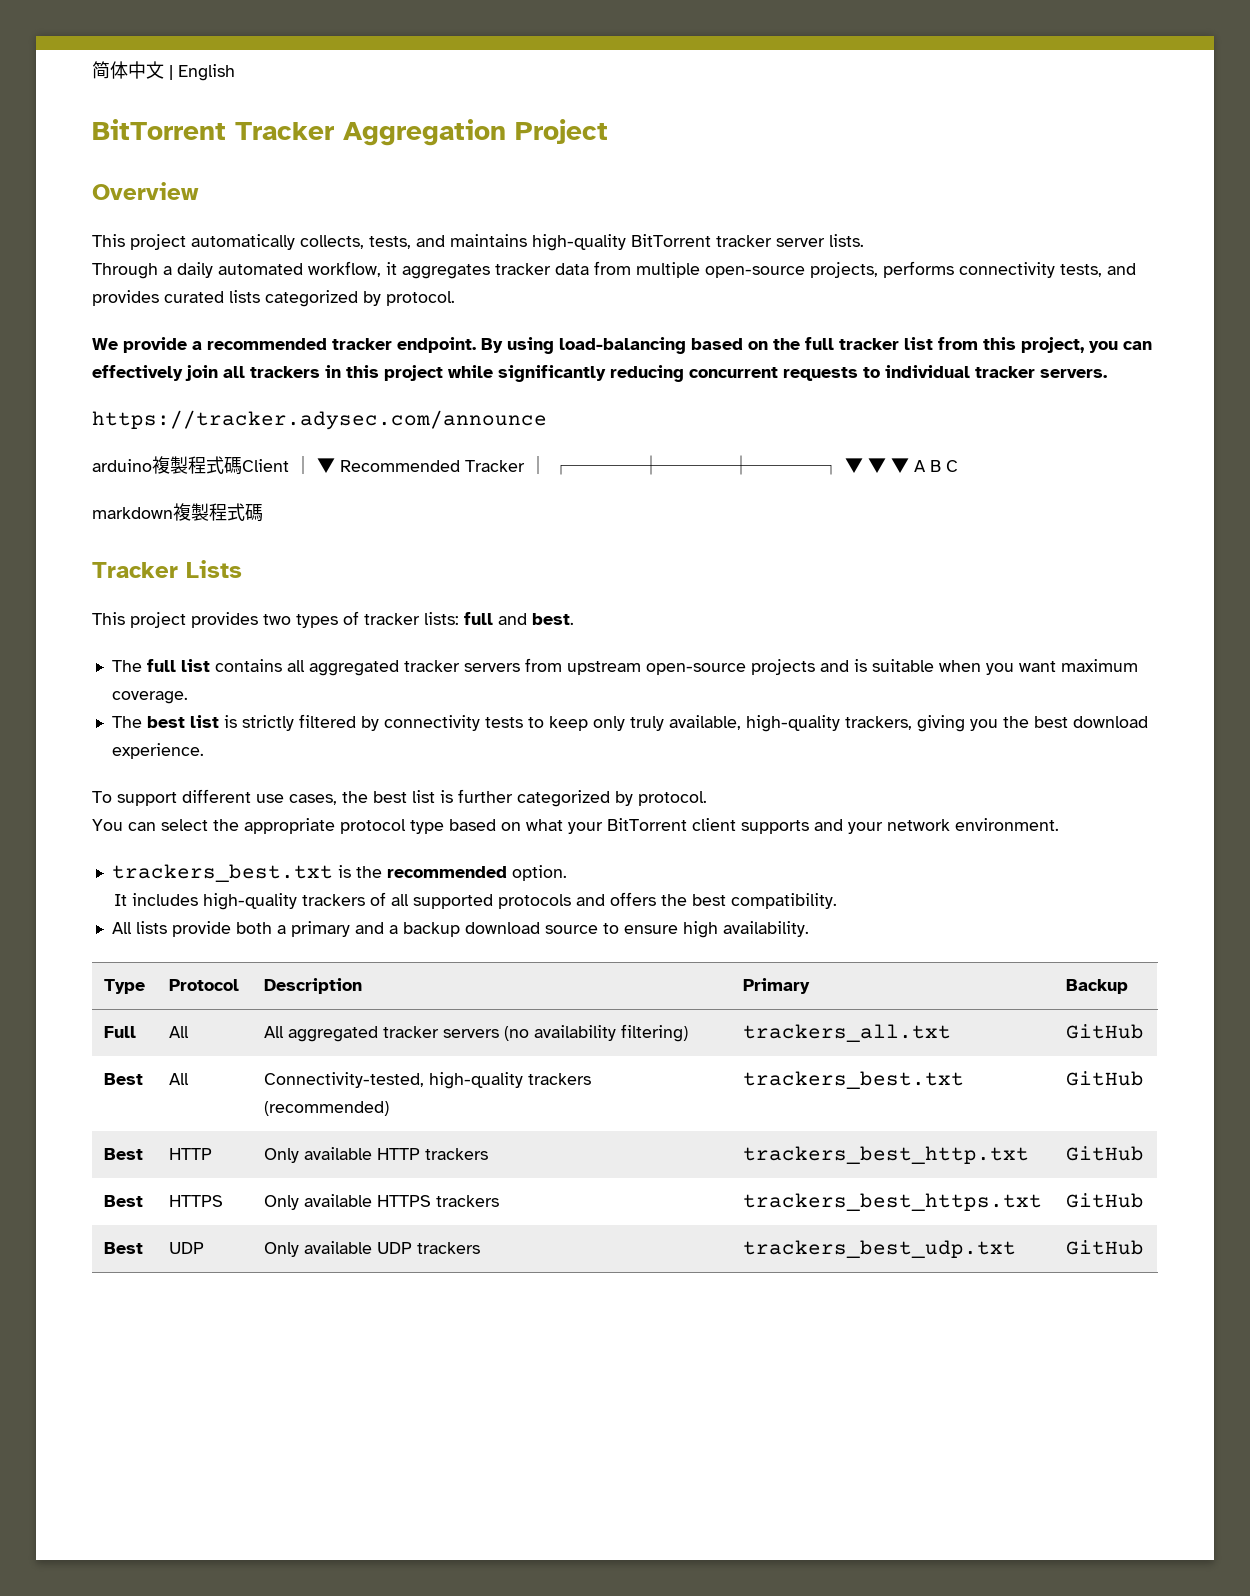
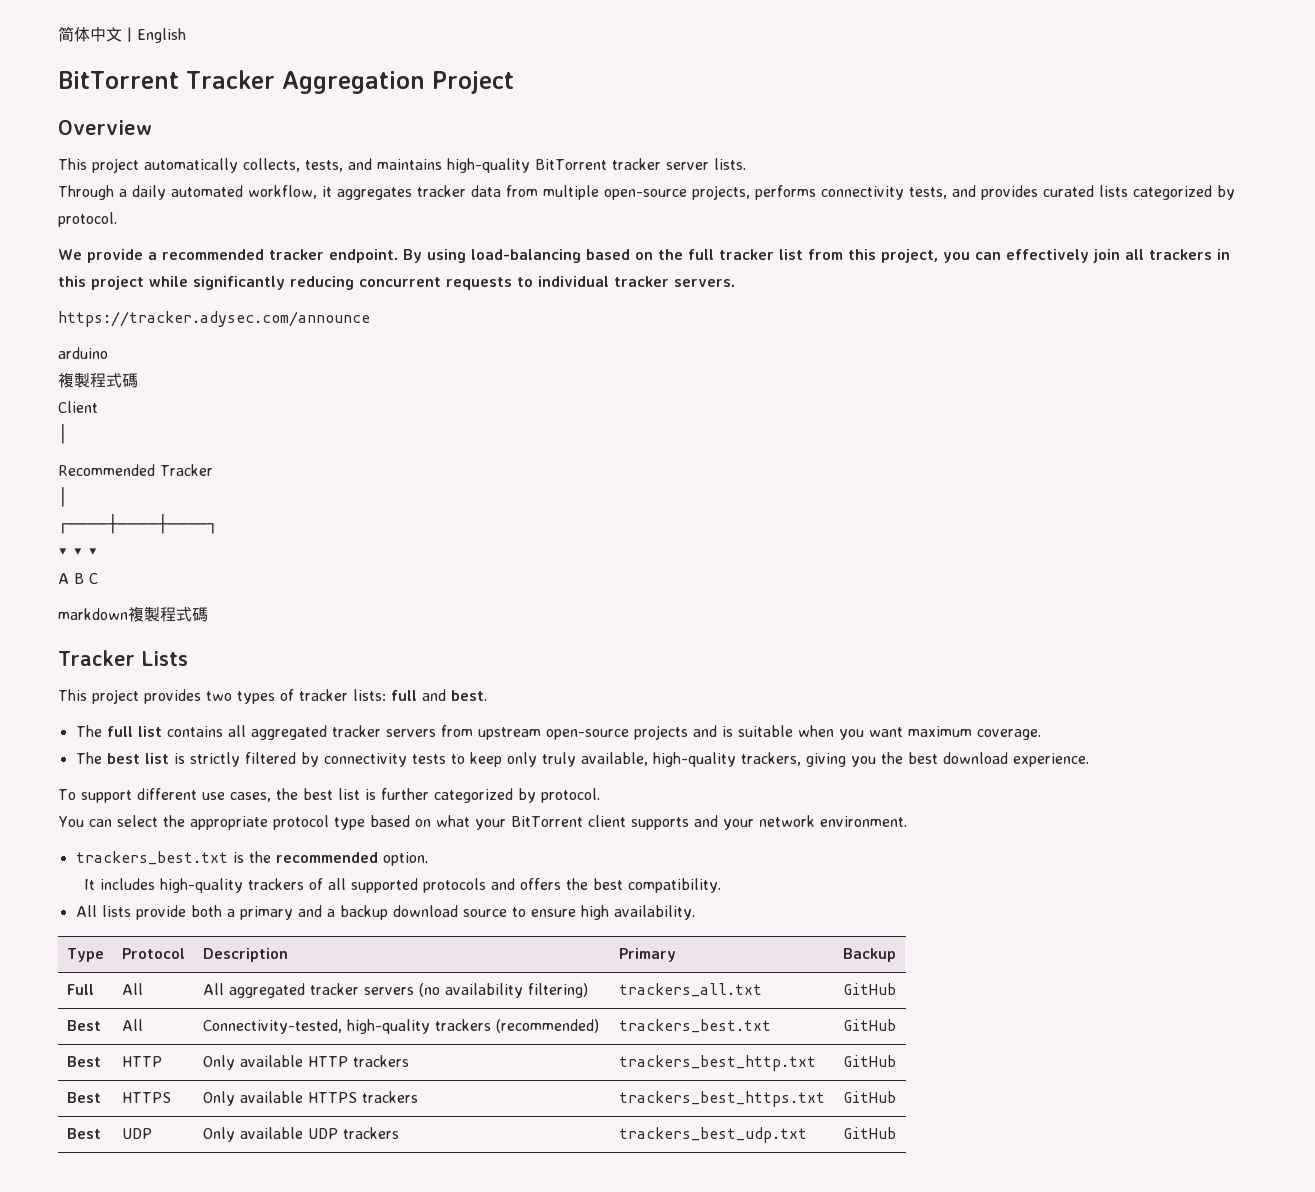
[152,456,242,475] 複製程式碼 -> [58,372,138,388] // 複製程式碼 //
[294,456,335,475] │ ▼ -> [58,424,68,444] // │ //
[529,456,547,475] │ -> [58,487,68,507] // │ //
(840, 465) none -> (218, 524) //
(909, 465) none -> (98, 552) //

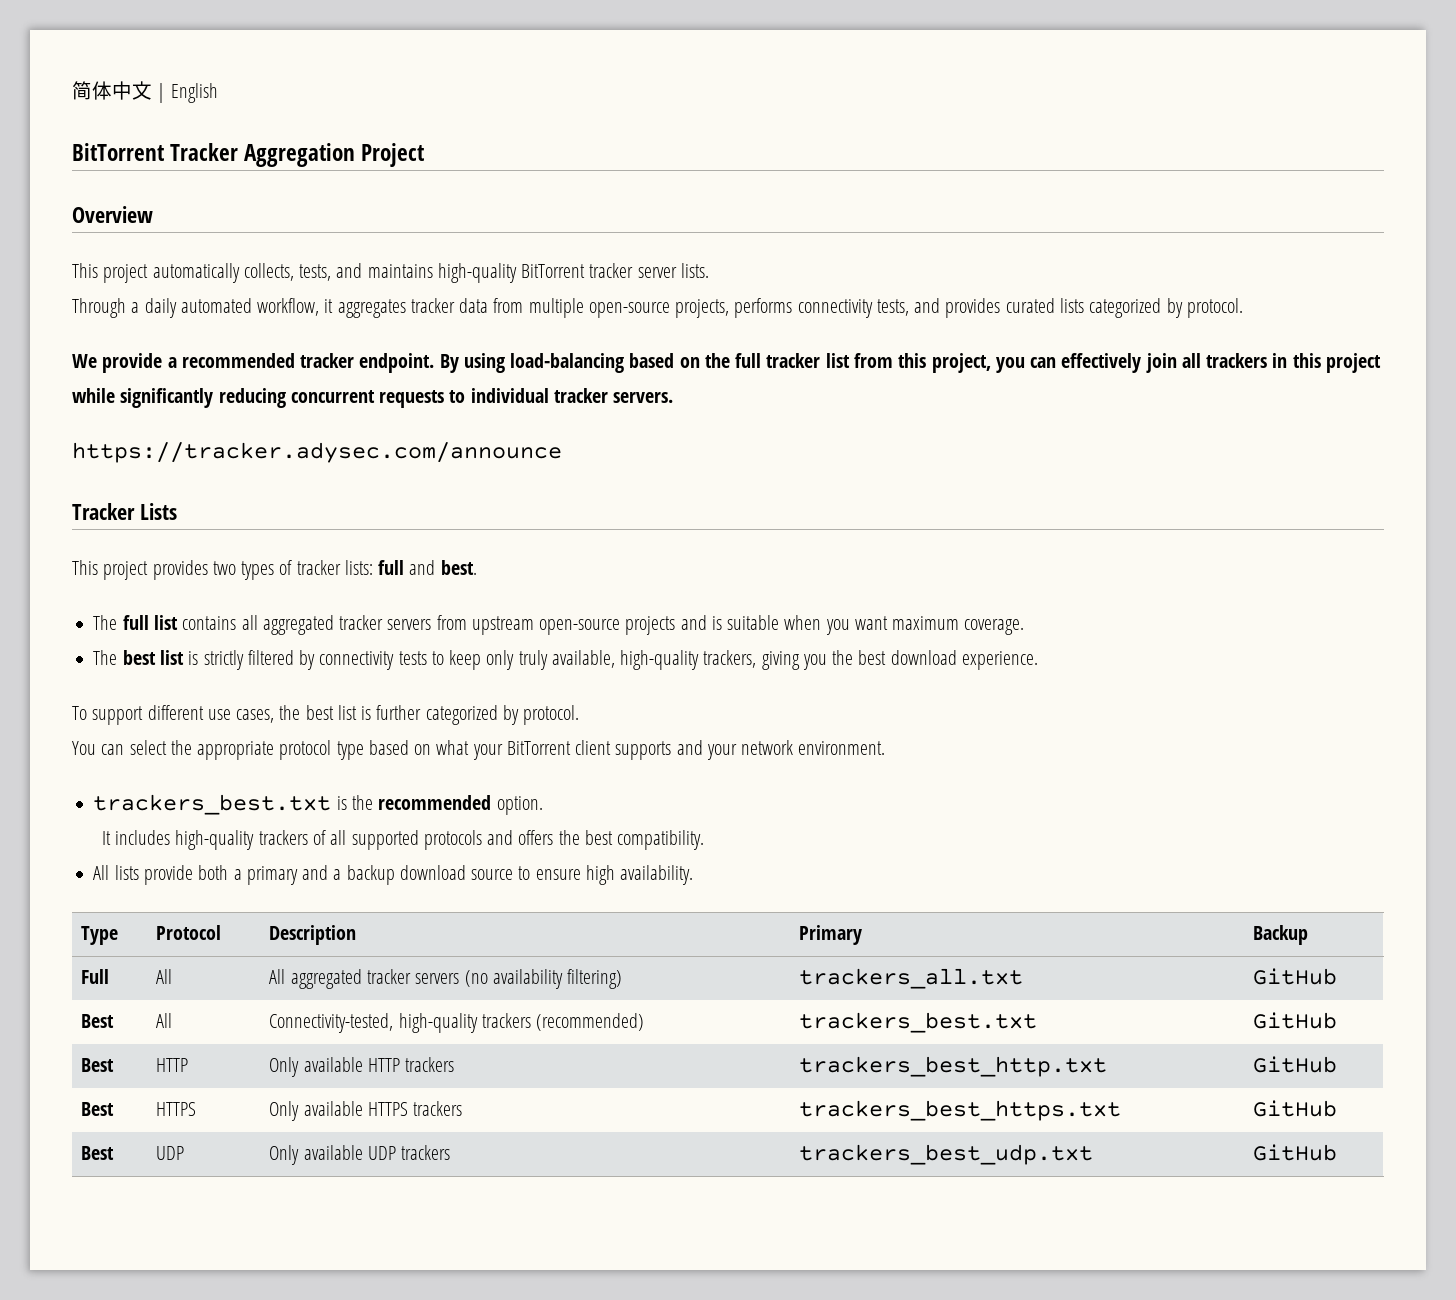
[58,347,108,359] [58,372,138,388] [58,401,98,413] [58,424,68,444] [58,464,213,476] [58,487,68,507] [58,514,218,534] [58,548,98,557] [58,573,98,584] [58,606,208,622] // arduino // 複製程式碼 // Client // │ // Recommended Tracker // │ // ┌────┼────┼────┐ // ▼ ▼ ▼ // A B C // markdown複製程式碼 -> (562, 452) none

